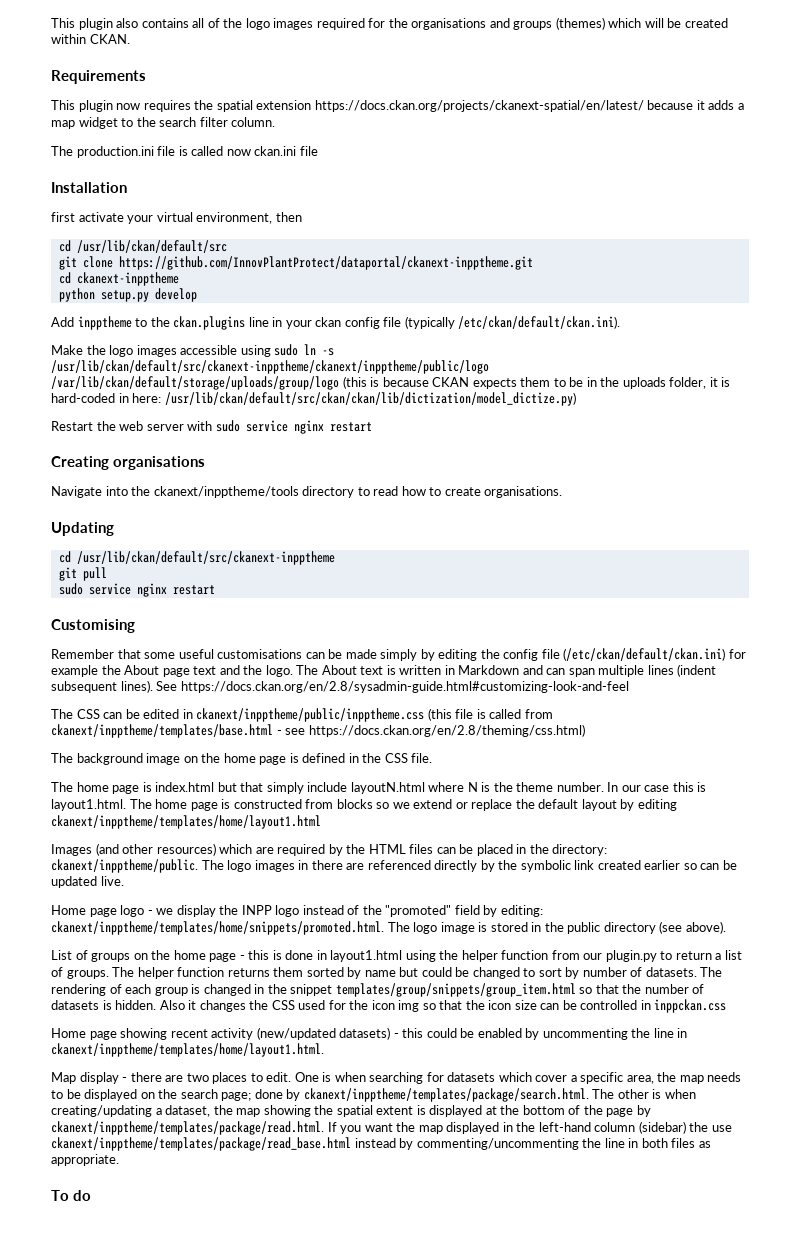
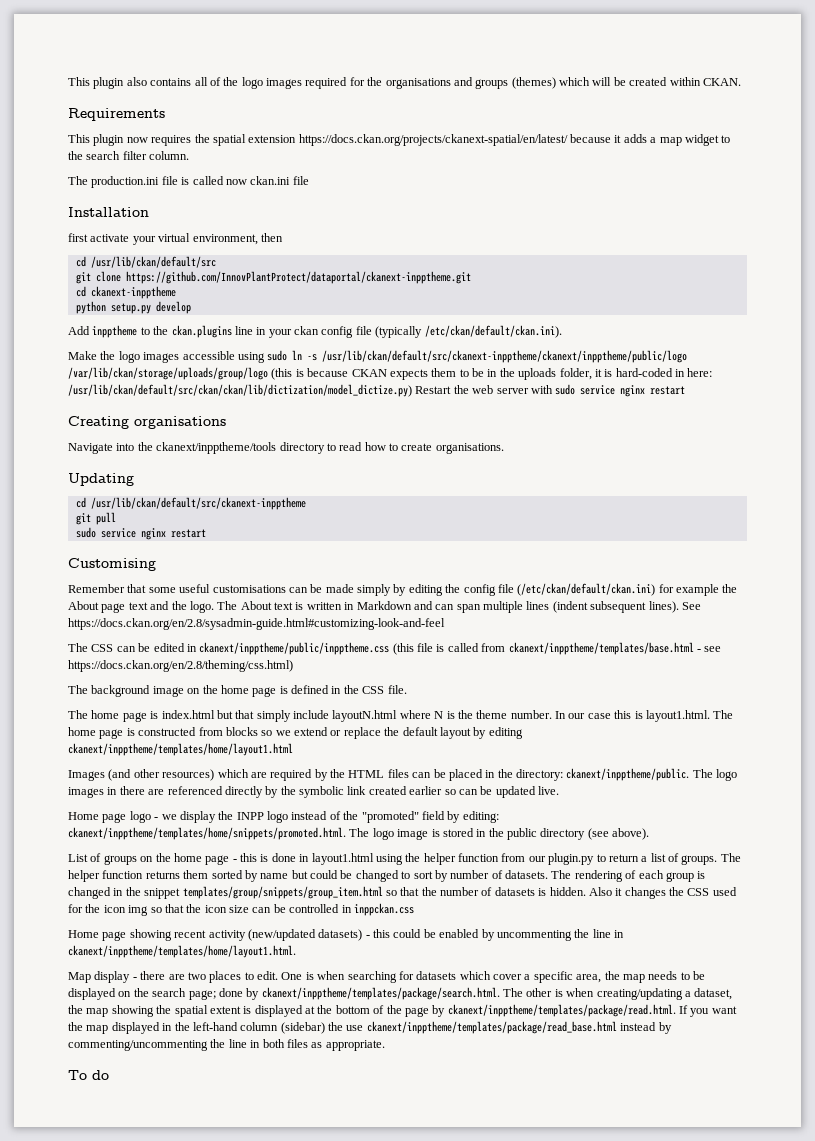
[51,376,339,390] /var/lib/ckan/default/storage/uploads/group/logo -> [68,367,268,380] /var/lib/ckan/storage/uploads/group/logo
(576, 399) // -> (412, 390) none

